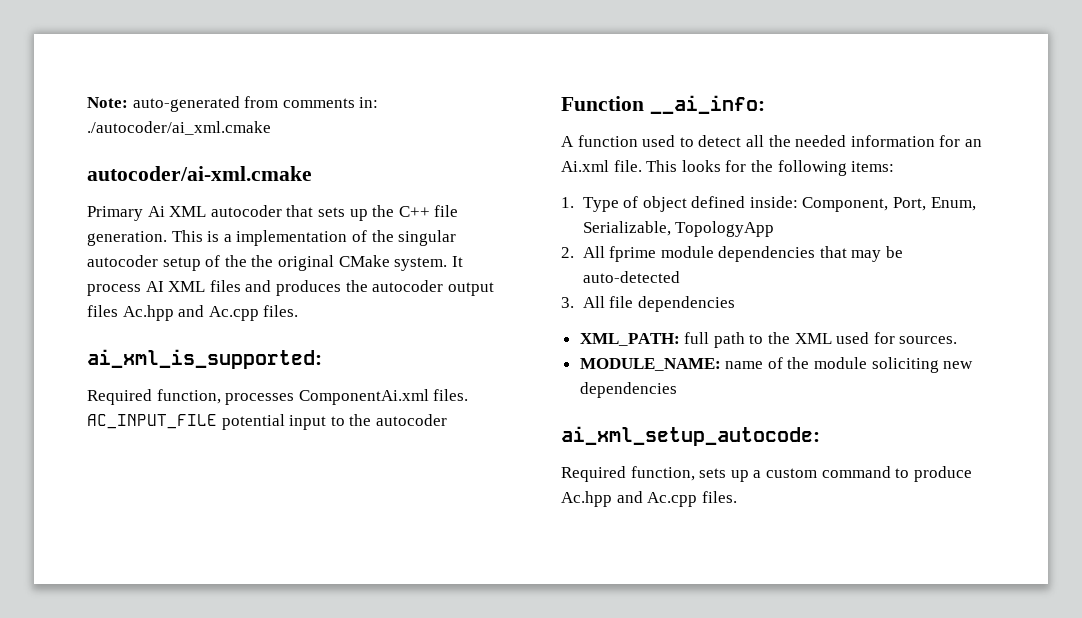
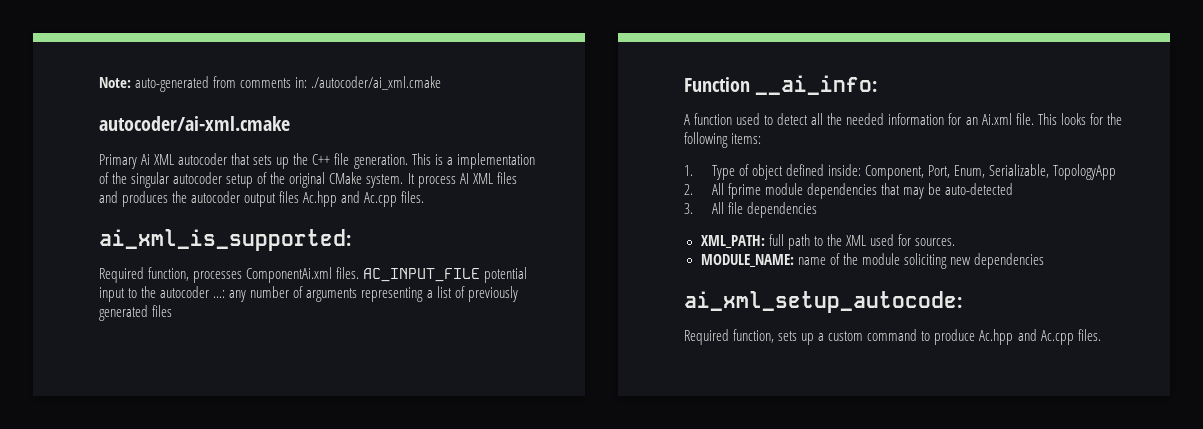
[251,255,274,267] the -> (286, 178) none
(447, 420) none -> [213,286,518,302] [99,305,173,321] ...: any number of arguments representing a list of previously generated files

